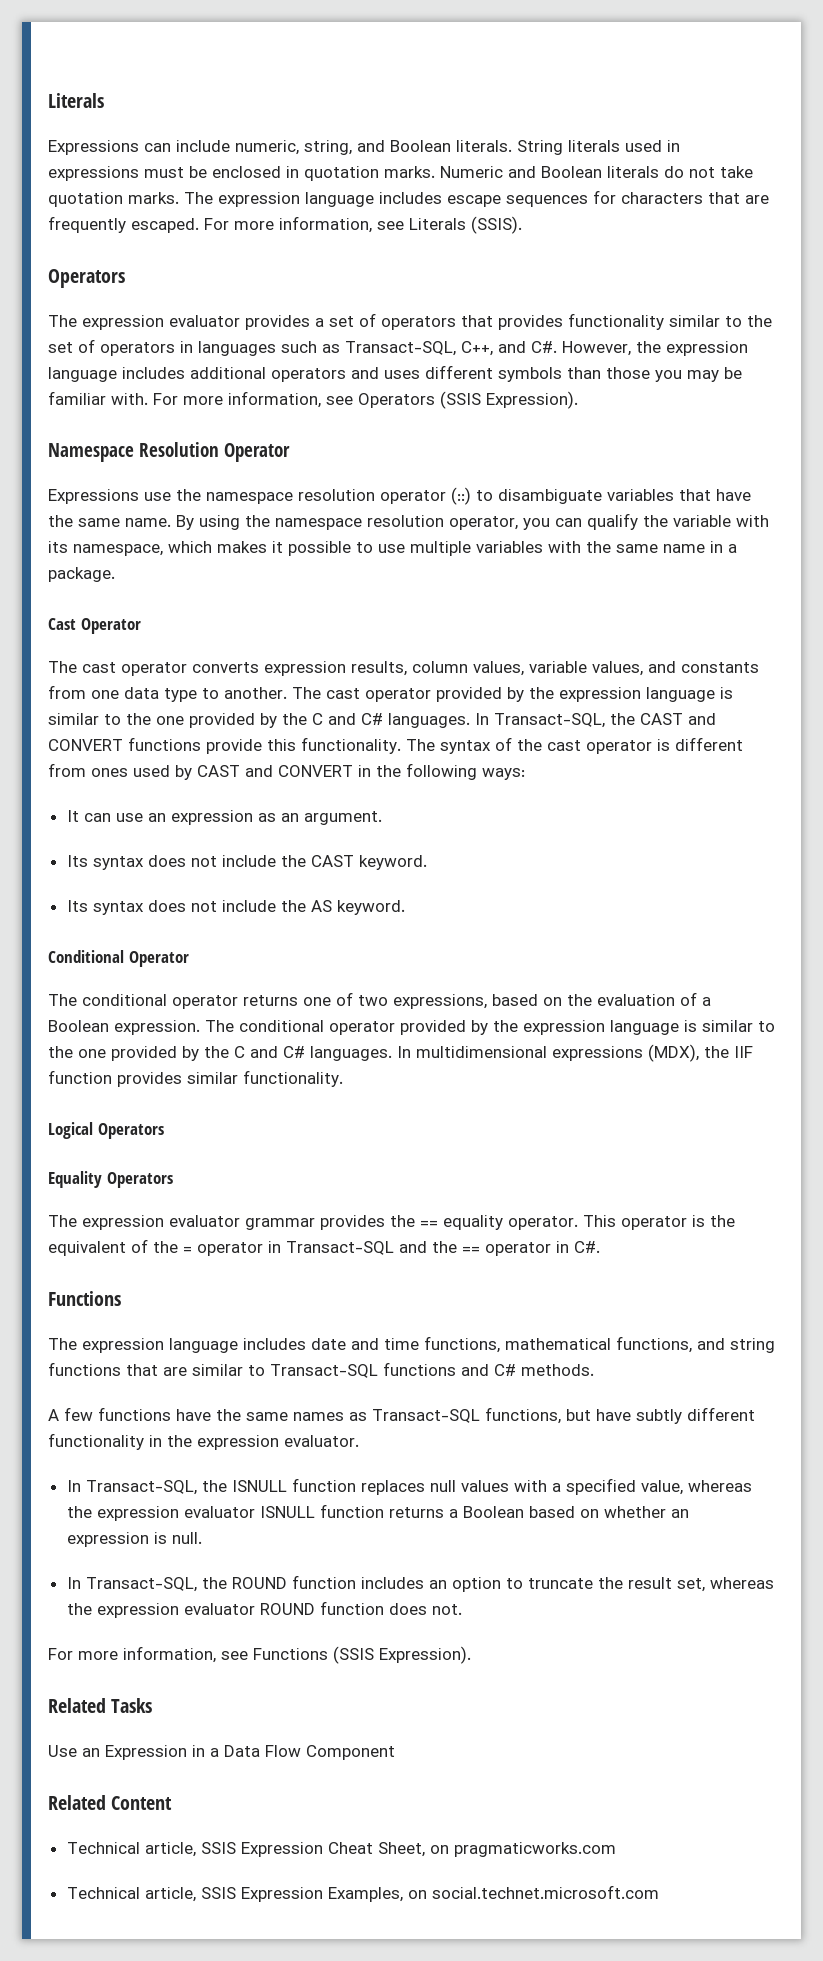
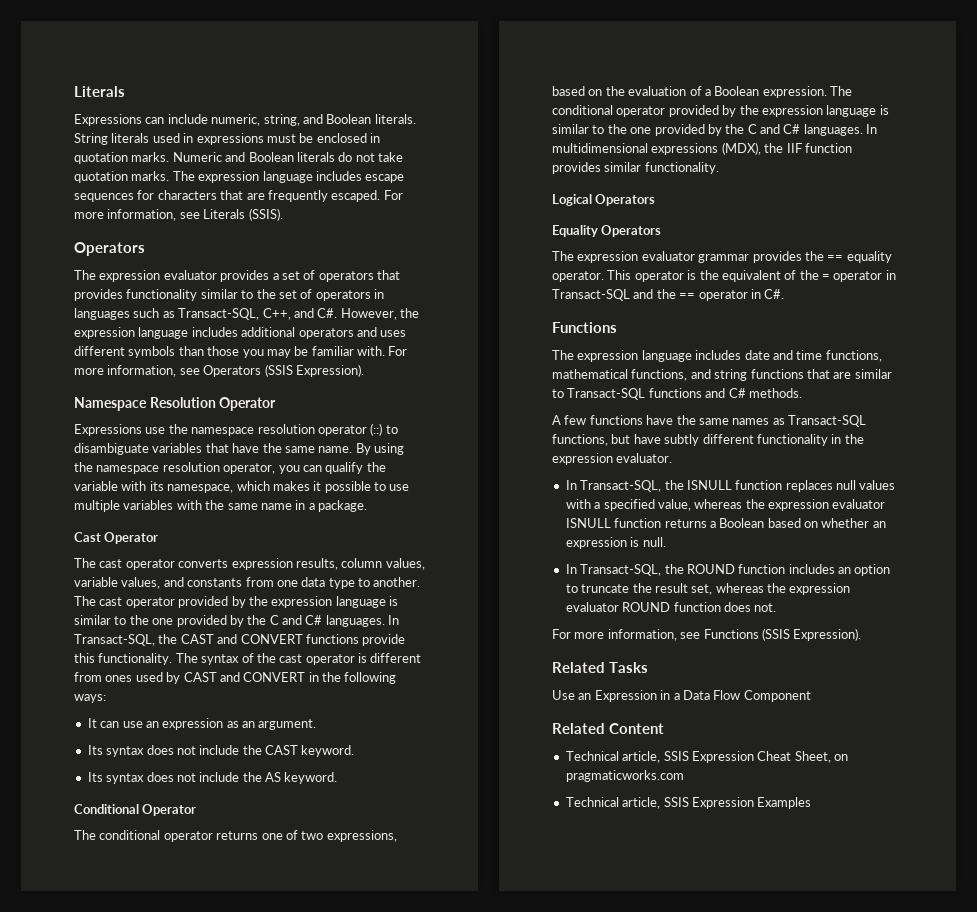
[327,1885,659,1902] Examples, on social.technet.microsoft.com -> [757,797,812,809] Examples

